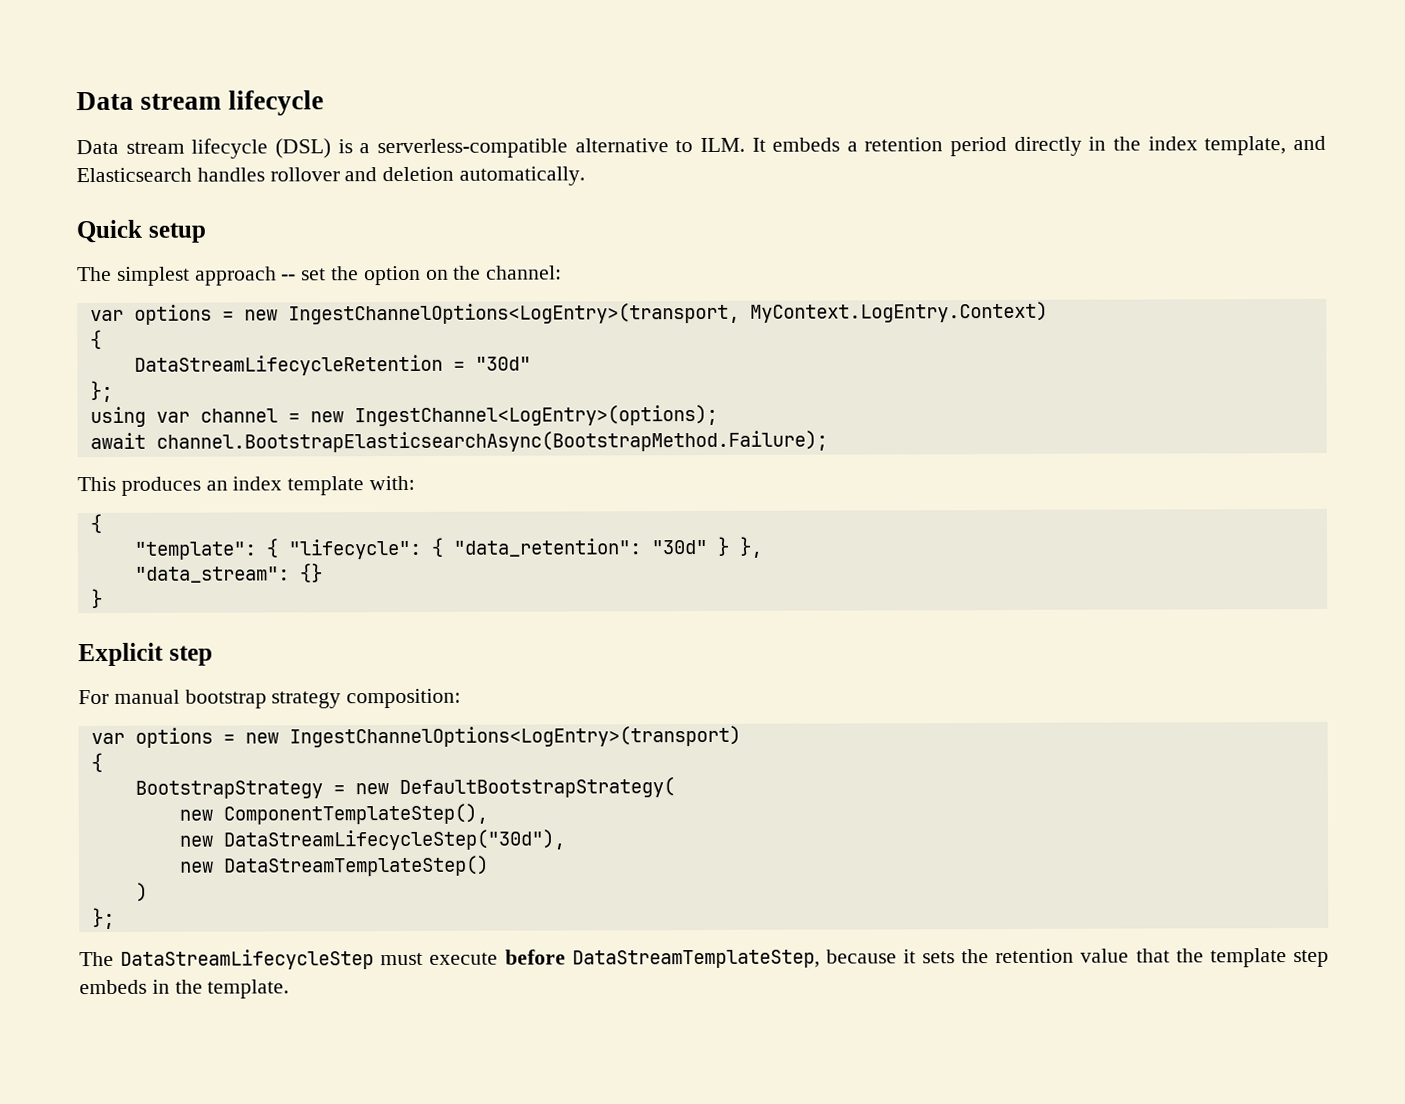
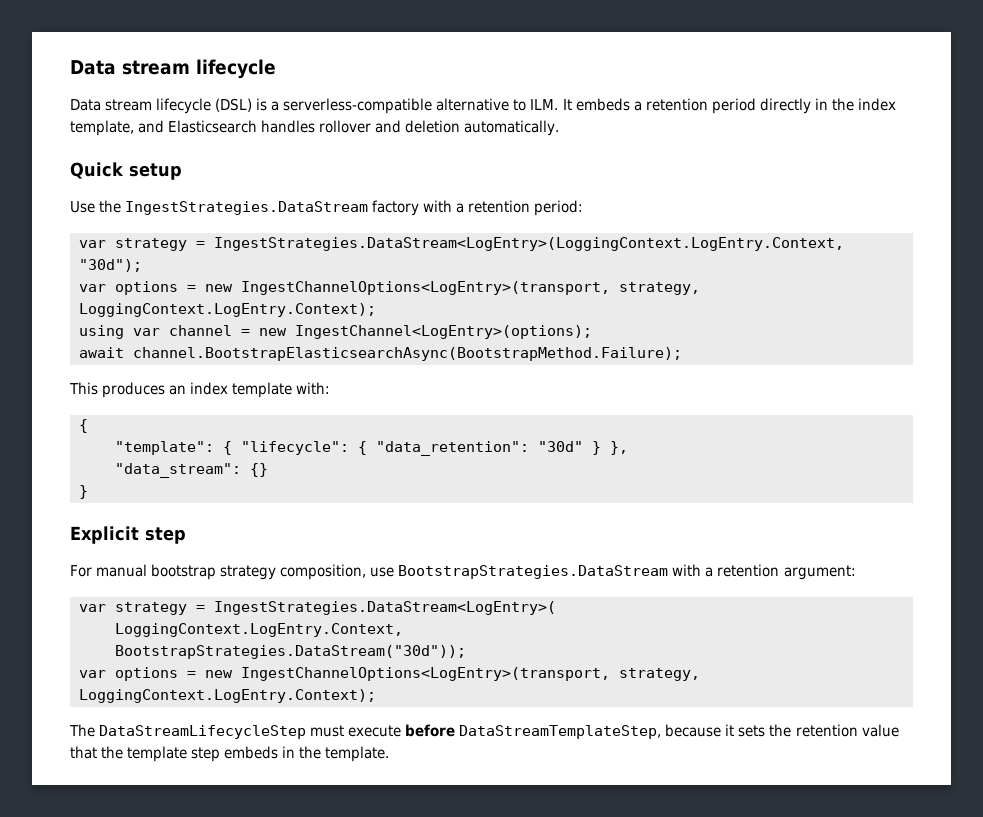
[77,265,563,286] [89,301,1048,325] [89,329,102,350] [133,354,531,376] [89,380,113,403] The simplest approach -- set the option on the channel: // var options = new IngestChannelOptions<LogEntry>(transport, MyContext.LogEntry.Context) // { // DataStreamLifecycleRetention = "30d" // }; -> [70,200,584,216] [79,237,844,251] [79,259,142,272] [79,281,700,295] [79,303,376,317] Use the IngestStrategies.DataStream factory with a retention period: // var strategy = IngestStrategies.DataStream<LogEntry>(LoggingContext.LogEntry.Context, "30d"); // var options = new IngestChannelOptions<LogEntry>(transport, strategy, LoggingContext.LogEntry.Context);
[346,688,462,709] [90,725,741,748] [90,752,103,773] [134,777,675,799] [178,803,488,825] [178,829,565,851] [179,855,489,877] [135,882,148,902] [91,907,115,930] composition: // var options = new IngestChannelOptions<LogEntry>(transport) // { // BootstrapStrategy = new DefaultBootstrapStrategy( // new ComponentTemplateStep(), // new DataStreamLifecycleStep("30d"), // new DataStreamTemplateStep() // ) // }; -> [280,564,856,580] [79,601,556,615] [115,623,403,637] [115,645,466,659] [79,667,700,681] [79,689,376,703] composition, use BootstrapStrategies.DataStream with a retention argument: // var strategy = IngestStrategies.DataStream<LogEntry>( // LoggingContext.LogEntry.Context, // BootstrapStrategies.DataStream("30d")); // var options = new IngestChannelOptions<LogEntry>(transport, strategy, LoggingContext.LogEntry.Context);

